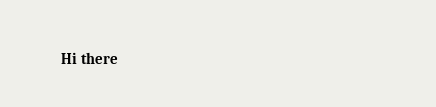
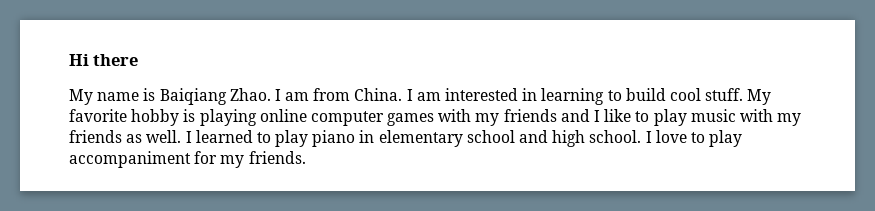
(119, 58) none -> [69,88,772,105] [69,109,802,126] [69,130,743,147] [69,151,306,168] // My name is Baiqiang Zhao. I am from China. I am interested in learning to build cool stuff. My favorite hobby is playing online computer games with my friends and I like to play music with my friends as well. I learned to play piano in elementary school and high school. I love to play accompaniment for my friends.

